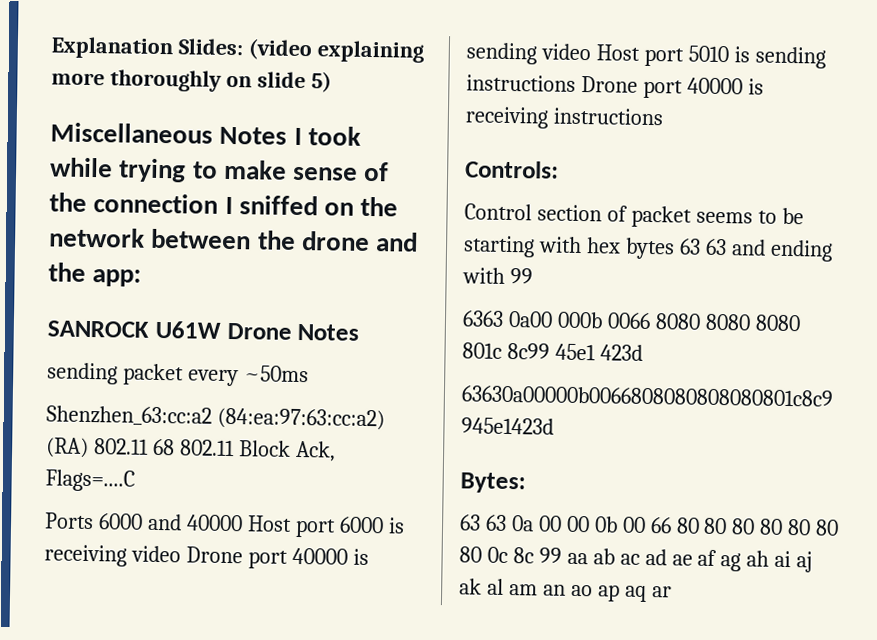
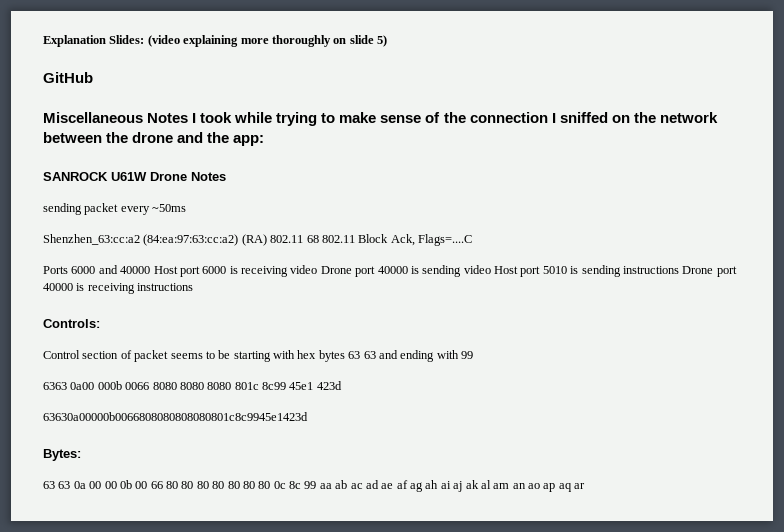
(332, 82) none -> [43,72,93,83] // GitHub

